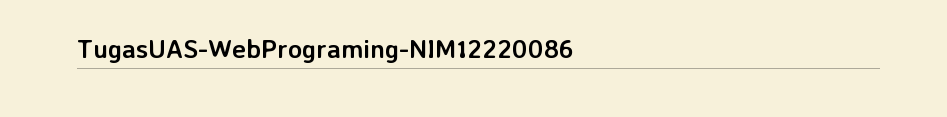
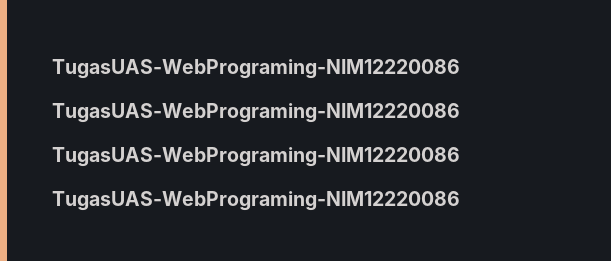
[77,39,573,63] TugasUAS-WebPrograming-NIM12220086 -> [52,59,460,79] [52,103,460,123] [52,147,460,167] [52,191,460,211] TugasUAS-WebPrograming-NIM12220086 // TugasUAS-WebPrograming-NIM12220086 // TugasUAS-WebPrograming-NIM12220086 // TugasUAS-WebPrograming-NIM12220086

